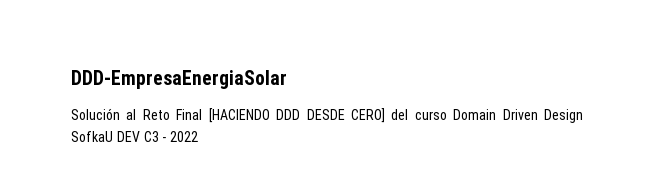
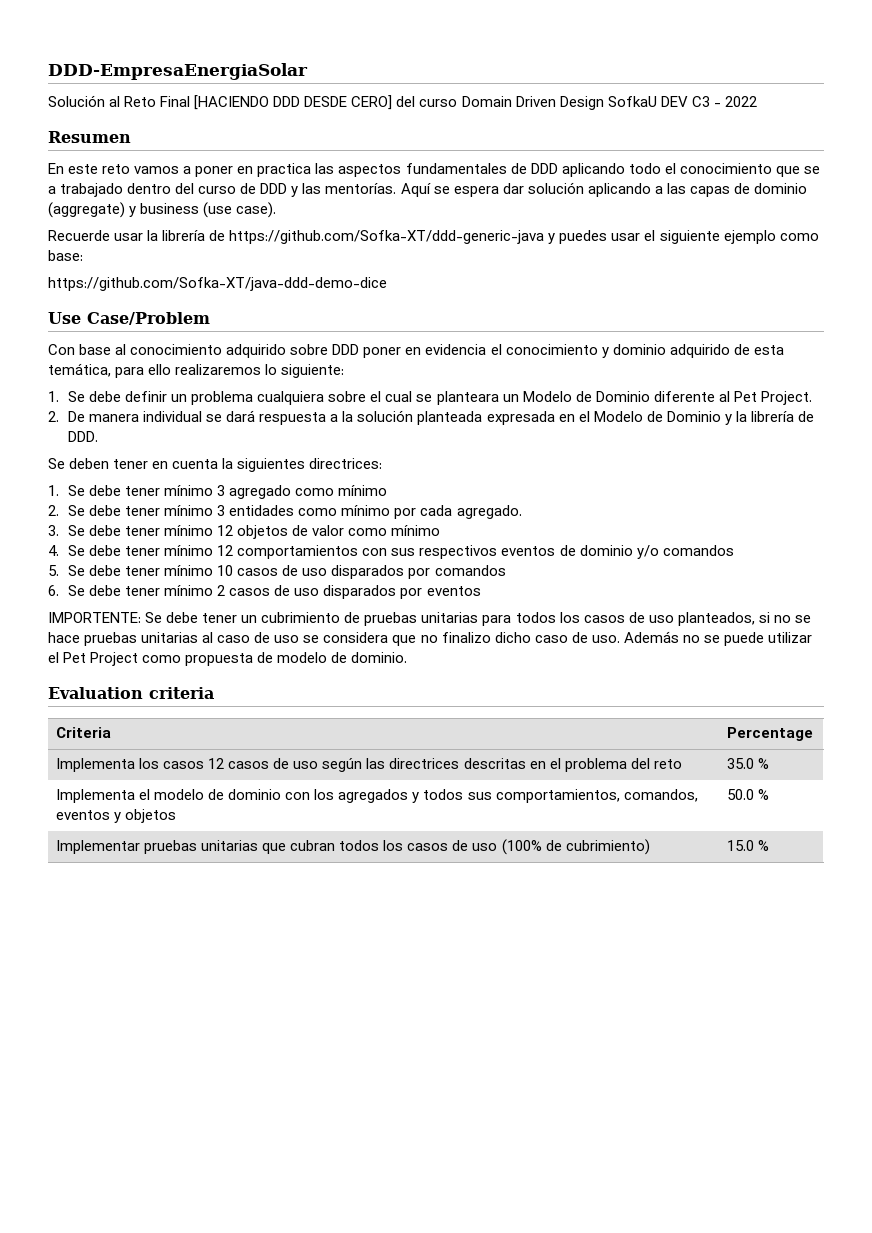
(199, 136) none -> [48,131,131,143] [48,163,820,177] [48,182,807,197] [48,202,277,218] [48,230,819,244] [48,250,83,261] [48,277,387,291] [48,312,210,325] [48,344,784,358] [48,363,345,378] [48,391,812,405] [48,410,814,425] [67,431,98,442] [48,458,383,472] [48,485,388,499] [48,505,522,519] [48,525,441,539] [48,545,734,559] [48,565,506,579] [48,585,481,599] [48,612,811,626] [48,631,812,646] [48,652,408,666] [48,687,214,699] [56,727,112,738] [727,727,814,741] [56,758,682,772] [727,758,770,769] [56,789,698,803] [56,809,177,823] [727,789,770,800] [56,839,650,855] [727,840,770,851] // Resumen // En este reto vamos a poner en practica las aspectos fundamentales de DDD aplicando todo el conocimiento que se a trabajado dentro del curso de DDD y las mentorías. Aquí se espera dar solución aplicando a las capas de dominio (aggregate) y business (use case). // Recuerde usar la librería de https://github.com/Sofka-XT/ddd-generic-java y puedes usar el siguiente ejemplo como base: // https://github.com/Sofka-XT/java-ddd-demo-dice // Use Case/Problem // Con base al conocimiento adquirido sobre DDD poner en evidencia el conocimiento y dominio adquirido de esta temática, para ello realizaremos lo siguiente: // 1. Se debe definir un problema cualquiera sobre el cual se planteara un Modelo de Dominio diferente al Pet Project. // 2. De manera individual se dará respuesta a la solución planteada expresada en el Modelo de Dominio y la librería de DDD. // Se deben tener en cuenta la siguientes directrices: // 1. Se debe tener mínimo 3 agregado como mínimo // 2. Se debe tener mínimo 3 entidades como mínimo por cada agregado. // 3. Se debe tener mínimo 12 objetos de valor como mínimo // 4. Se debe tener mínimo 12 comportamientos con sus respectivos eventos de dominio y/o comandos // 5. Se debe tener mínimo 10 casos de uso disparados por comandos // 6. Se debe tener mínimo 2 casos de uso disparados por eventos // IMPORTENTE: Se debe tener un cubrimiento de pruebas unitarias para todos los casos de uso planteados, si no se hace pruebas unitarias al caso de uso se considera que no finalizo dicho caso de uso. Además no se puede utilizar el Pet Project como propuesta de modelo de dominio. // Evaluation criteria // Criteria | Percentage // Implementa los casos 12 casos de uso según las directrices descritas en el problema del reto | 35.0 % // Implementa el modelo de dominio con los agregados y todos sus comportamientos, comandos, eventos y objetos | 50.0 % // Implementar pruebas unitarias que cubran todos los casos de uso (100% de cubrimiento) | 15.0 %

